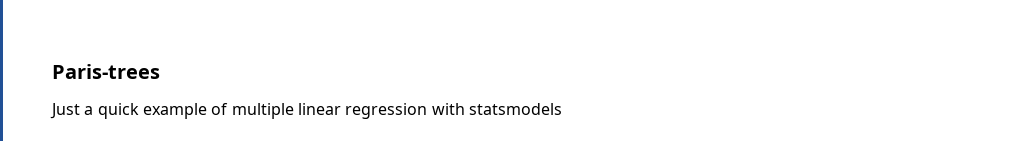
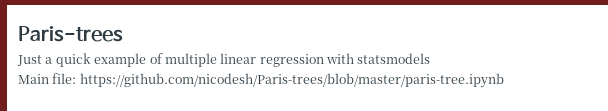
(562, 109) none -> [18,73,504,88] // Main file: https://github.com/nicodesh/Paris-trees/blob/master/paris-tree.ipynb

